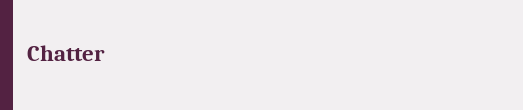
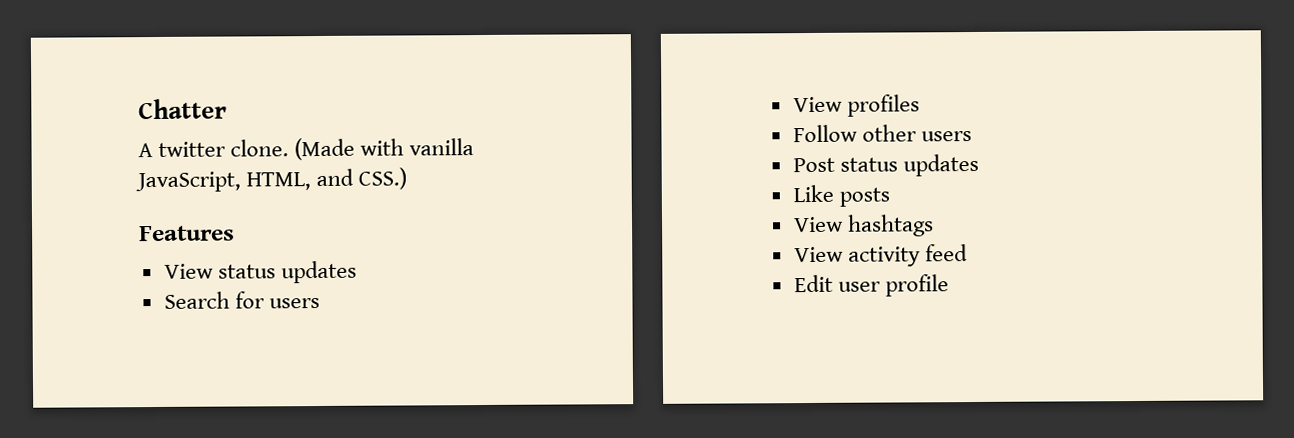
(105, 53) none -> [138,137,475,161] [135,167,408,193] [139,225,235,242] [163,260,357,284] [163,291,320,309] [792,94,920,117] [792,124,972,143] [792,153,979,177] [792,184,890,207] [792,214,934,237] [793,244,968,267] [793,274,949,297] // A twitter clone. (Made with vanilla JavaScript, HTML, and CSS.) // Features // View status updates // Search for users // View profiles // Follow other users // Post status updates // Like posts // View hashtags // View activity feed // Edit user profile

